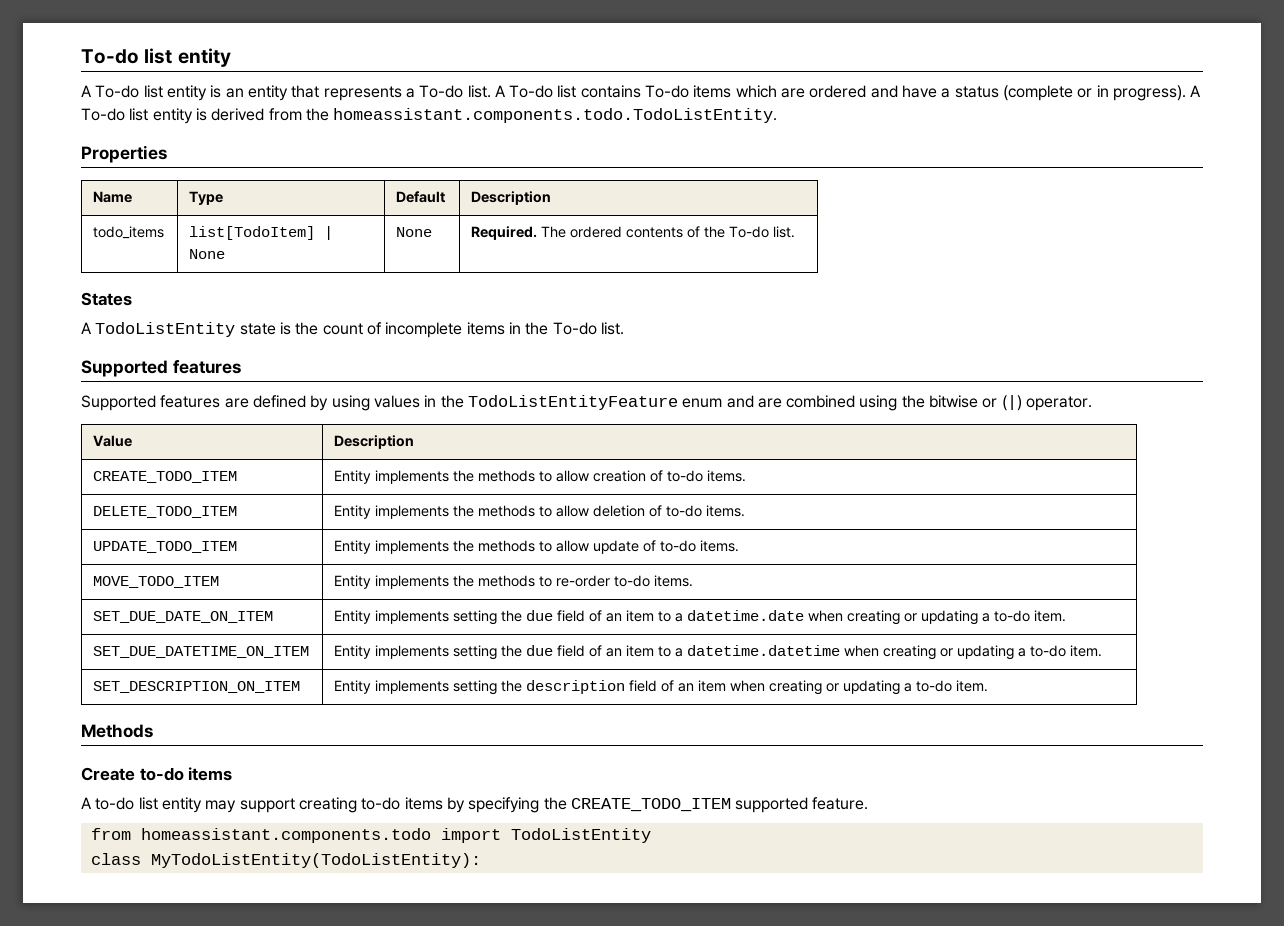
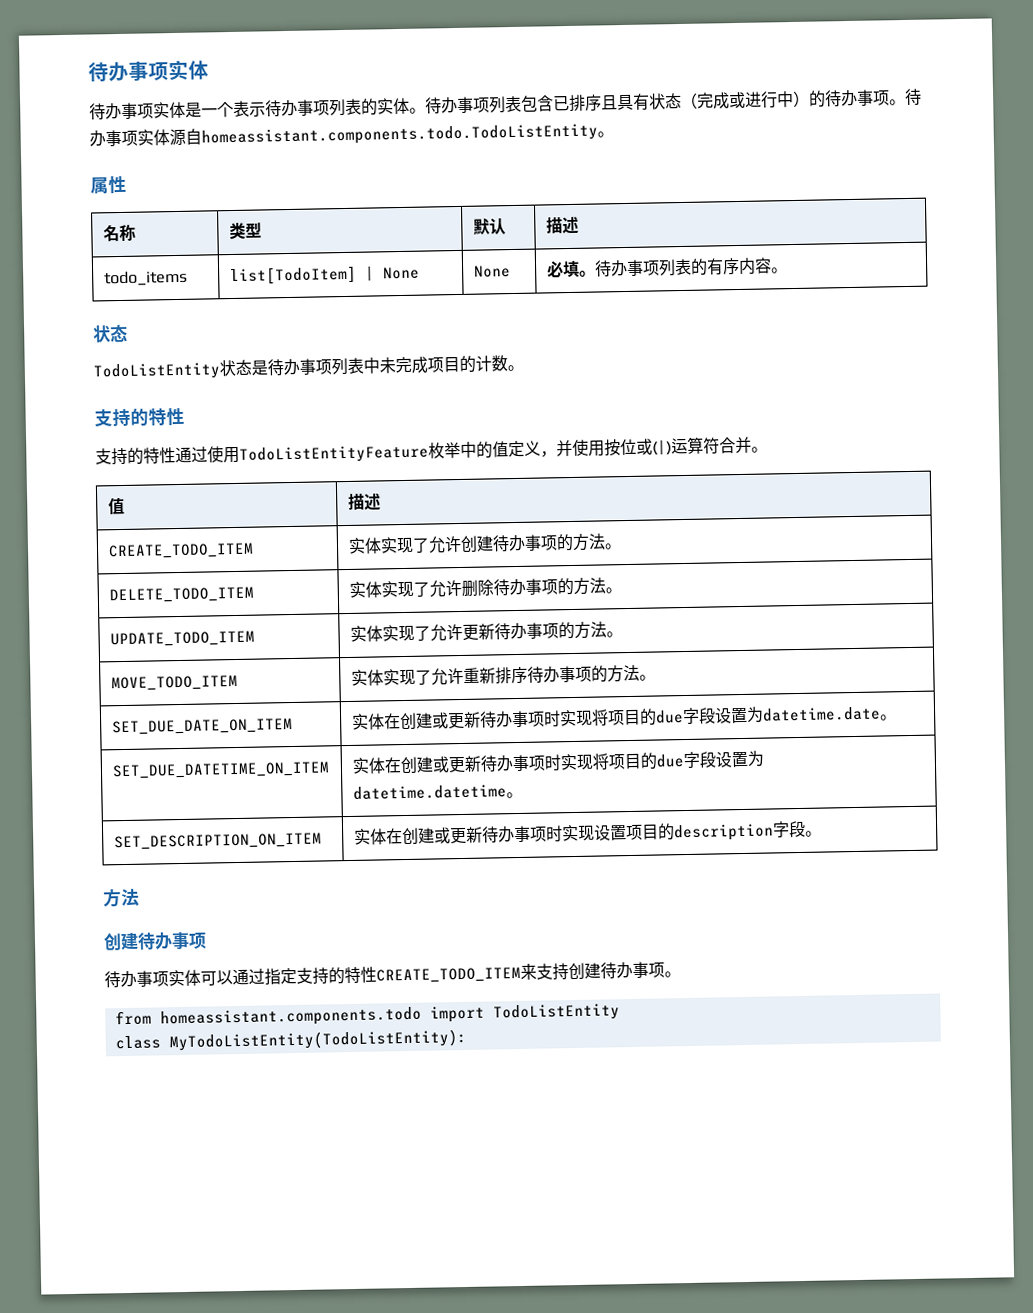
[81,48,231,67] [81,85,1202,101] [81,108,778,124] [81,145,167,163] [93,191,133,203] [189,191,224,205] [396,191,446,203] [471,191,552,205] To-do list entity // A To-do list entity is an entity that represents a To-do list. A To-do list contains To-do items which are ordered and have a status (complete or in progress). A To-do list entity is derived from the homeassistant.components.todo.TodoListEntity. // Properties // Name | Type | Default | Description -> [88,59,209,82] [89,88,922,121] [89,123,614,147] [90,175,127,194] [102,224,136,242] [228,222,262,240] [472,218,506,235] [545,216,579,235] 待办事项实体 // 待办事项实体是一个表示待办事项列表的实体。待办事项列表包含已排序且具有状态（完成或进行中）的待办事项。待办事项实体源自homeassistant.components.todo.TodoListEntity。 // 属性 // 名称 | 类型 | 默认 | 描述
[471,226,796,240] [81,292,132,306] [81,322,624,338] [81,360,241,377] [81,395,1093,411] [93,435,133,447] [334,435,415,449] [93,471,238,483] [334,470,747,484] [93,506,238,518] [334,505,746,519] [93,541,238,553] [334,540,740,554] [93,576,220,588] [334,575,694,589] [93,611,274,623] [334,610,1067,625] [93,646,310,658] [334,645,1103,660] [93,681,301,693] [334,680,989,695] [81,724,153,738] [81,767,233,781] [81,797,869,813] Required. The ordered contents of the To-do list. // States // A TodoListEntity state is the count of incomplete items in the To-do list. // Supported features // Supported features are defined by using values in the TodoListEntityFeature enum and are combined using the bitwise or (|) operator. // Value | Description // CREATE_TODO_ITEM | Entity implements the methods to allow creation of to-do items. // DELETE_TODO_ITEM | Entity implements the methods to allow deletion of to-do items. // UPDATE_TODO_ITEM | Entity implements the methods to allow update of to-do items. // MOVE_TODO_ITEM | Entity implements the methods to re-order to-do items. // SET_DUE_DATE_ON_ITEM | Entity implements setting the due field of an item to a datetime.date when creating or updating a to-do item. // SET_DUE_DATETIME_ON_ITEM | Entity implements setting the due field of an item to a datetime.datetime when creating or updating a to-do item. // SET_DESCRIPTION_ON_ITEM | Entity implements setting the description field of an item when creating or updating a to-do item. // Methods // Create to-do items // A to-do list entity may support creating to-do items by specifying the CREATE_TODO_ITEM supported feature. -> [545,257,788,278] [93,323,128,343] [93,355,524,381] [94,407,185,428] [95,436,768,466] [107,497,125,515] [347,493,381,511] [107,542,254,560] [347,533,622,554] [108,586,254,604] [348,577,622,598] [109,630,255,648] [349,621,623,642] [110,674,238,692] [350,664,656,686] [111,718,293,736] [350,706,897,731] [111,761,330,780] [351,750,764,775] [352,784,523,800] [113,832,322,851] [353,820,822,846] [103,888,140,908] [103,931,207,951] [104,961,681,989] 必填。待办事项列表的有序内容。 // 状态 // TodoListEntity状态是待办事项列表中未完成项目的计数。 // 支持的特性 // 支持的特性通过使用TodoListEntityFeature枚举中的值定义，并使用按位或(|)运算符合并。 // 值 | 描述 // CREATE_TODO_ITEM | 实体实现了允许创建待办事项的方法。 // DELETE_TODO_ITEM | 实体实现了允许删除待办事项的方法。 // UPDATE_TODO_ITEM | 实体实现了允许更新待办事项的方法。 // MOVE_TODO_ITEM | 实体实现了允许重新排序待办事项的方法。 // SET_DUE_DATE_ON_ITEM | 实体在创建或更新待办事项时实现将项目的due字段设置为datetime.date。 // SET_DUE_DATETIME_ON_ITEM | 实体在创建或更新待办事项时实现将项目的due字段设置为datetime.datetime。 // SET_DESCRIPTION_ON_ITEM | 实体在创建或更新待办事项时实现设置项目的description字段。 // 方法 // 创建待办事项 // 待办事项实体可以通过指定支持的特性CREATE_TODO_ITEM来支持创建待办事项。

